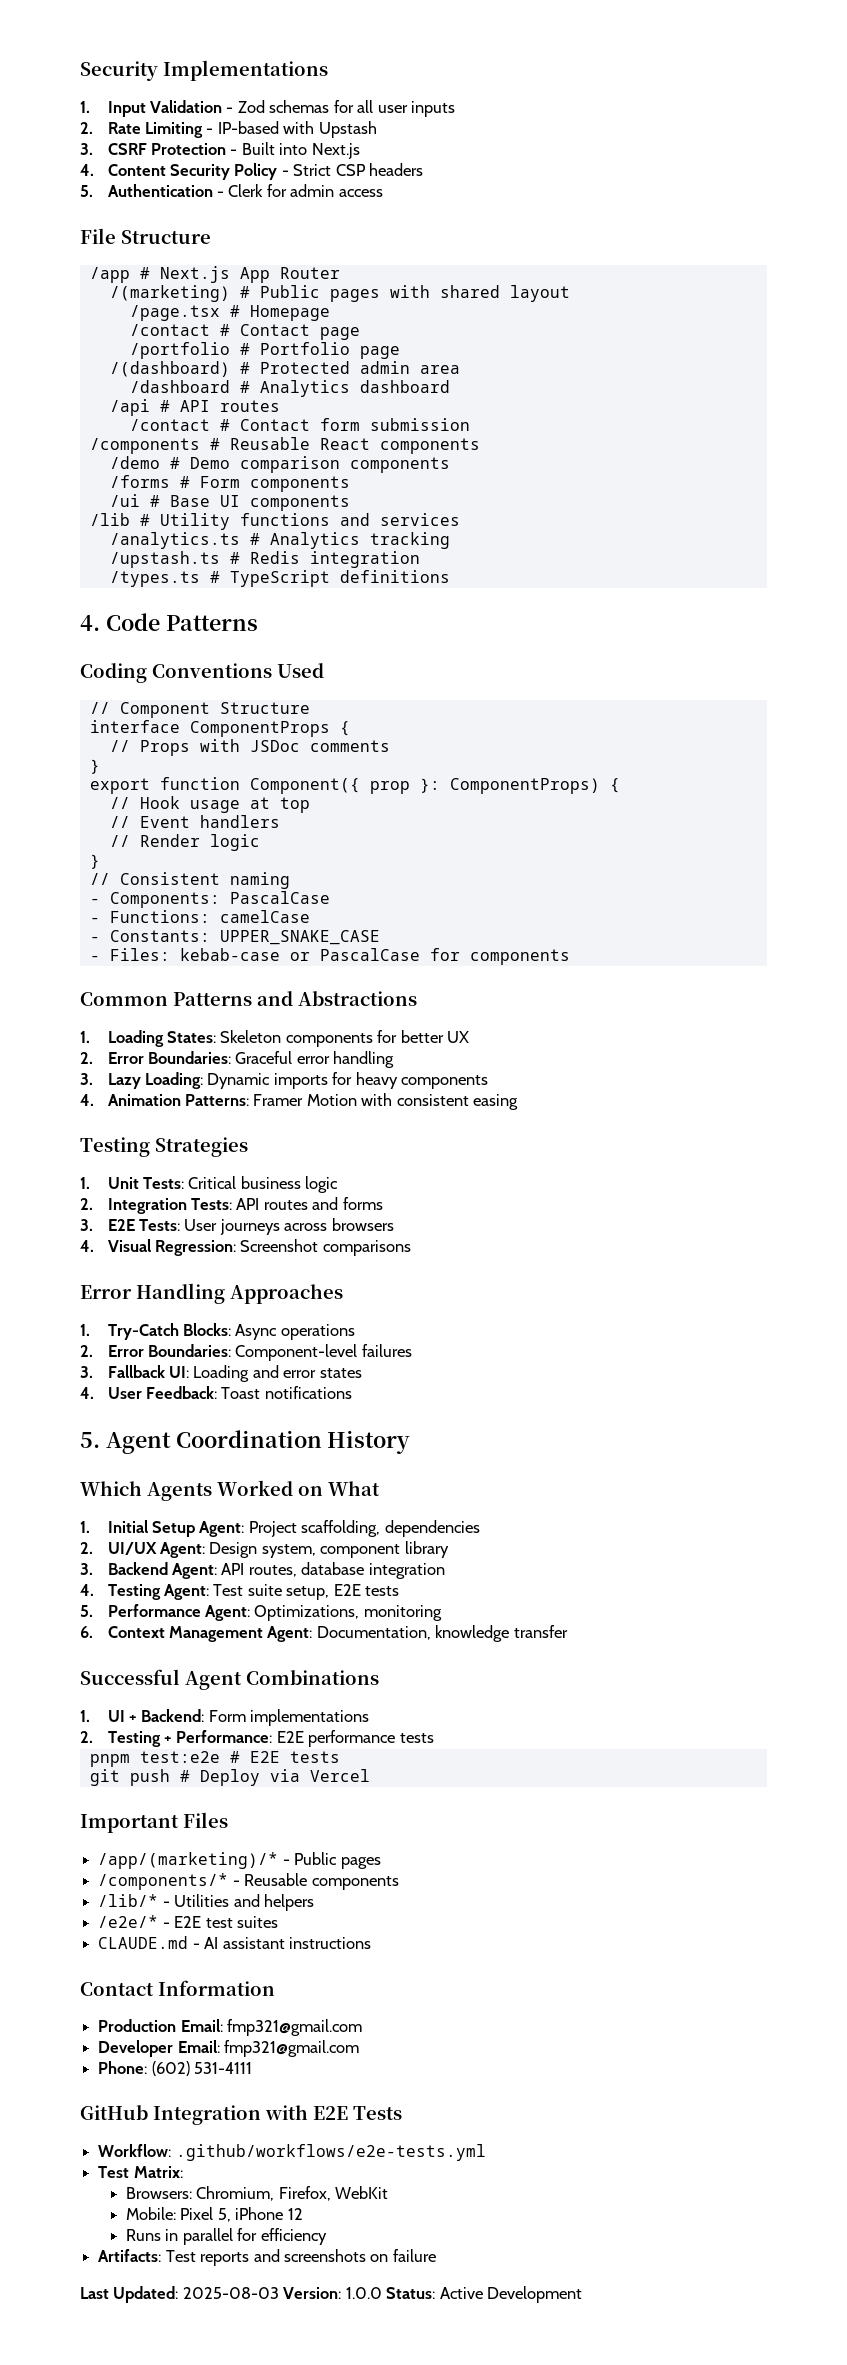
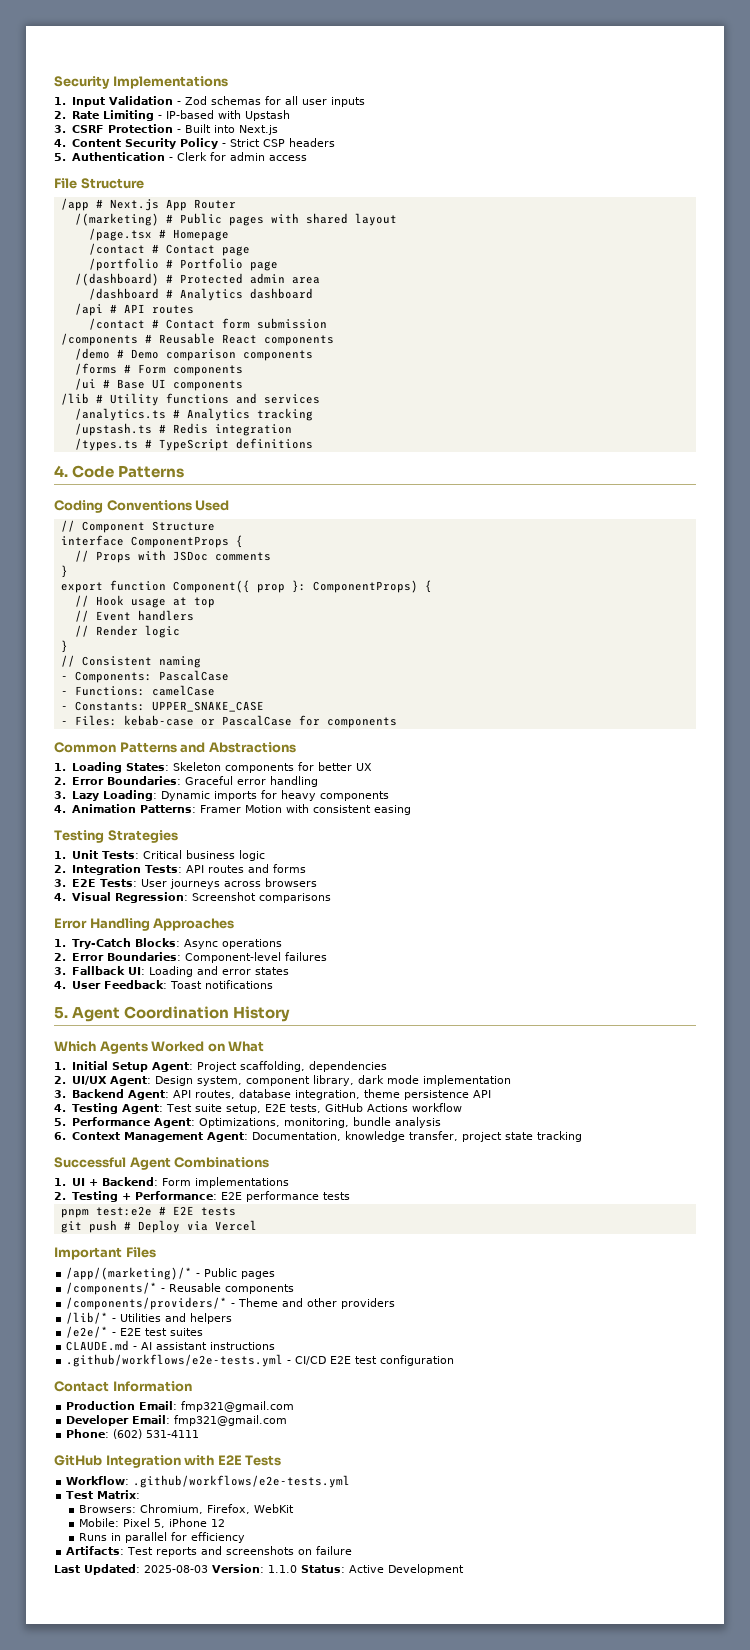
[404,1541,449,1558] library -> [312,1075,511,1086] library, dark mode implementation
[368,1563,445,1579] integration -> [294,1089,491,1100] integration, theme persistence API
[365,1586,400,1596] tests -> [290,1103,463,1113] tests, GitHub Actions workflow
[363,1605,442,1621] monitoring -> [283,1117,441,1128] monitoring, bundle analysis
[513,1625,568,1638] transfer -> [408,1131,582,1142] transfer, project state tracking
(399, 1883) none -> [66,1297,396,1310] // /components/providers/* - Theme and other providers
(371, 1943) none -> [66,1354,455,1367] // .github/workflows/e2e-tests.yml - CI/CD E2E test configuration
[345,2287,382,2299] 1.0.0 -> [268,1565,297,1573] 1.1.0

